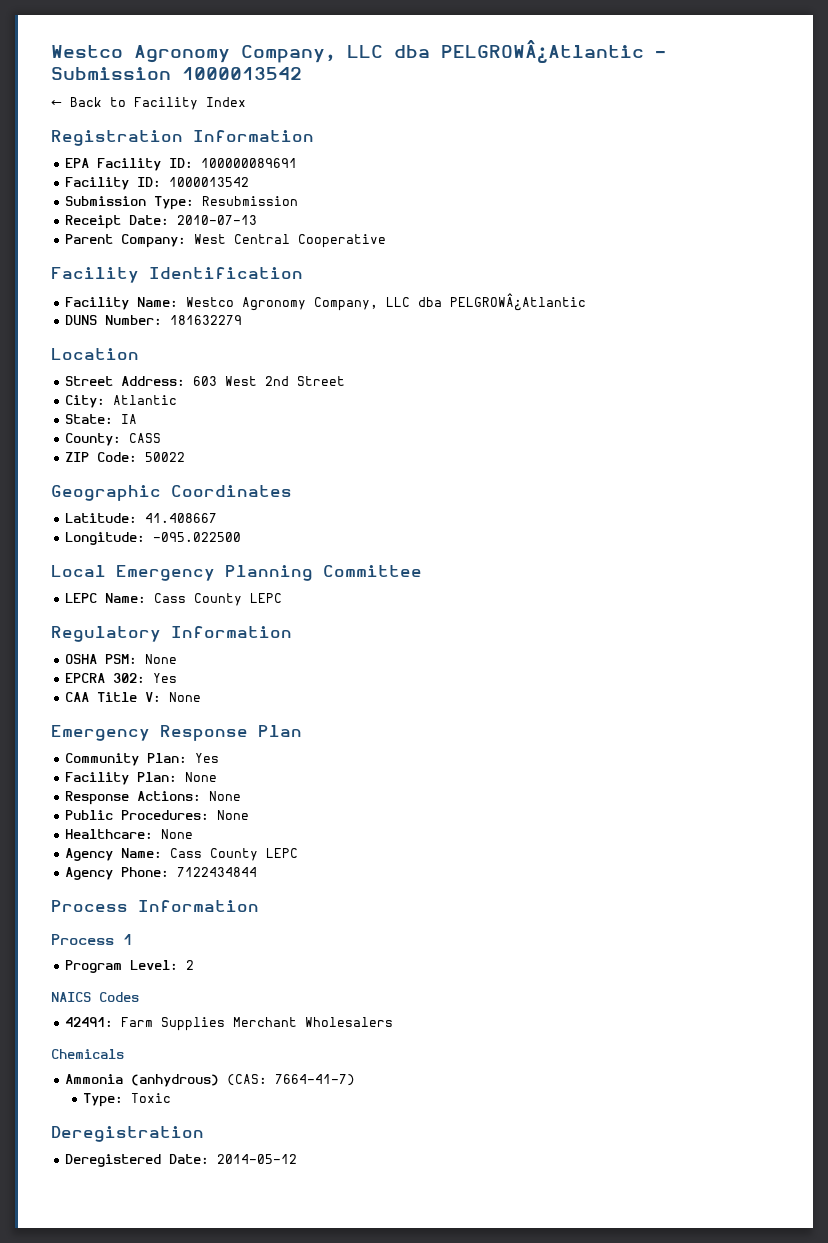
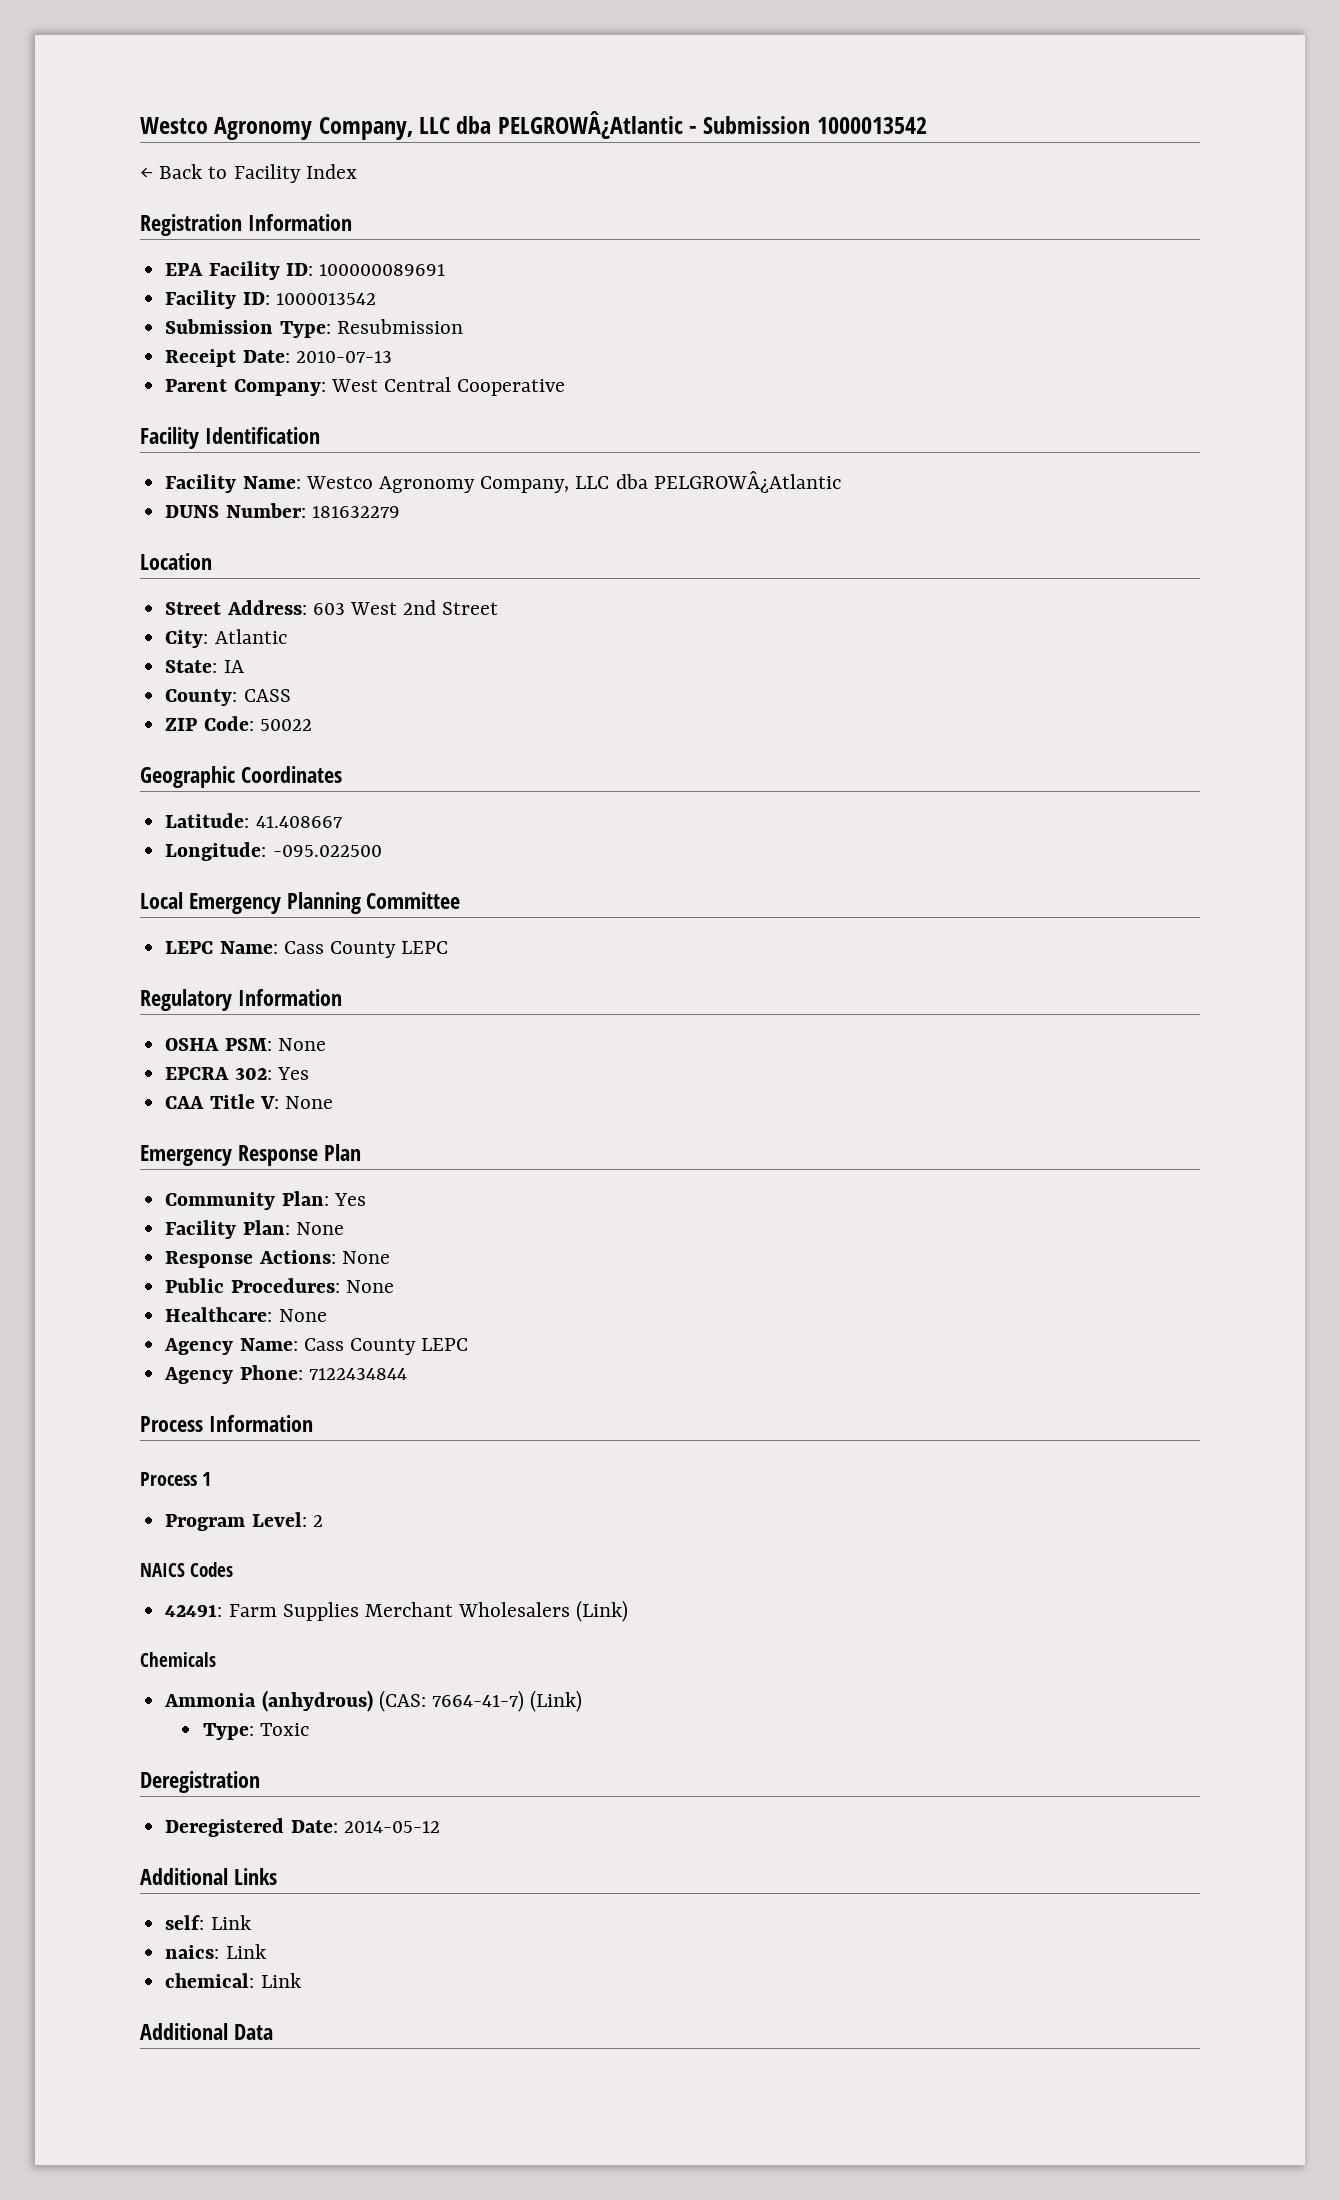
(393, 1022) none -> [576,1600,629,1622] (Link)
(355, 1080) none -> [530,1690,583,1712] (Link)
(297, 1159) none -> [140,1868,277,1885] [165,1915,251,1930] [165,1944,266,1959] [165,1973,301,1988] [140,2023,273,2040] // Additional Links // self: Link // naics: Link // chemical: Link // Additional Data

